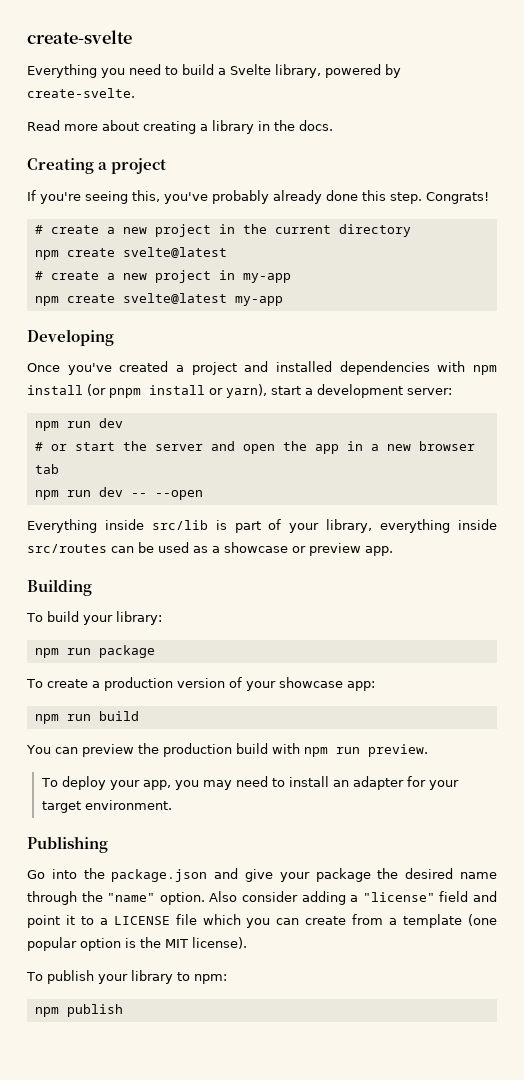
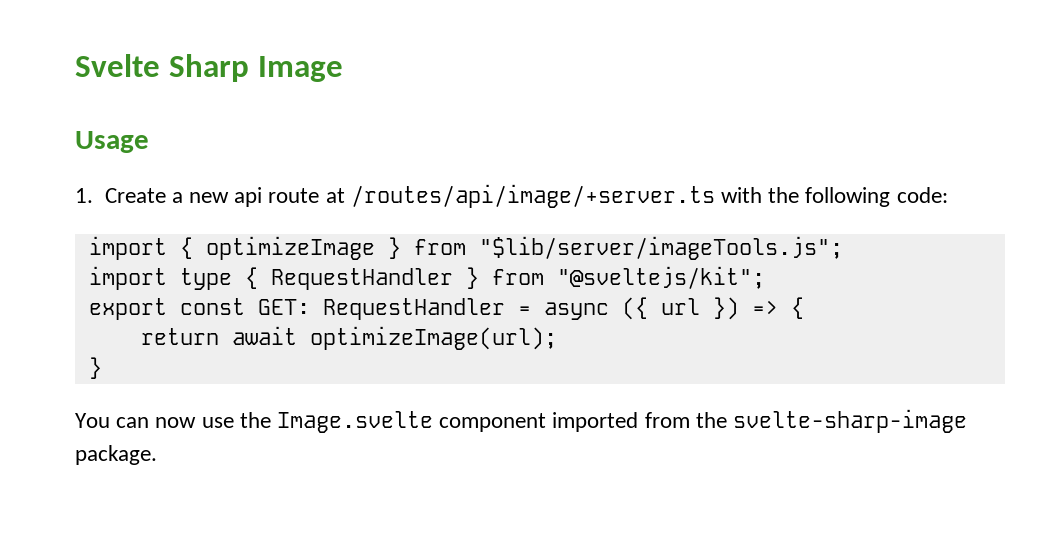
[27,30,132,44] [27,64,401,78] [27,88,135,98] [27,120,333,134] [27,158,167,174] [27,190,489,204] [34,224,411,237] [34,247,227,260] [34,270,291,283] [34,293,283,306] [27,329,114,346] [27,361,497,375] [27,384,452,398] [34,418,123,431] [34,441,475,454] [34,464,59,474] [34,487,203,500] [27,519,498,533] [27,542,393,556] [27,579,92,596] [26,611,162,625] [34,645,155,658] [26,677,375,691] [34,711,139,724] [26,743,428,757] [40,776,459,790] [41,800,172,813] [27,836,108,853] [27,868,498,882] [27,891,498,905] [27,914,497,928] [27,937,247,951] [26,970,227,984] [34,1004,123,1017] create-svelte // Everything you need to build a Svelte library, powered by create-svelte. // Read more about creating a library in the docs. // Creating a project // If you're seeing this, you've probably already done this step. Congrats! // # create a new project in the current directory // npm create svelte@latest // # create a new project in my-app // npm create svelte@latest my-app // Developing // Once you've created a project and installed dependencies with npm install (or pnpm install or yarn), start a development server: // npm run dev // # or start the server and open the app in a new browser tab // npm run dev -- --open // Everything inside src/lib is part of your library, everything inside src/routes can be used as a showcase or preview app. // Building // To build your library: // npm run package // To create a production version of your showcase app: // npm run build // You can preview the production build with npm run preview. // To deploy your app, you may need to install an adapter for your target environment. // Publishing // Go into the package.json and give your package the desired name through the "name" option. Also consider adding a "license" field and point it to a LICENSE file which you can create from a template (one popular option is the MIT license). // To publish your library to npm: // npm publish -> [75,54,343,82] [75,131,149,153] [75,184,948,208] [88,236,843,260] [88,266,765,290] [88,297,804,320] [140,326,557,350] [88,357,102,379] [75,409,968,433] [75,445,157,465] Svelte Sharp Image // Usage // 1. Create a new api route at /routes/api/image/+server.ts with the following code: // import { optimizeImage } from "$lib/server/imageTools.js"; // import type { RequestHandler } from "@sveltejs/kit"; // export const GET: RequestHandler = async ({ url }) => { // return await optimizeImage(url); // } // You can now use the Image.svelte component imported from the svelte-sharp-image package.

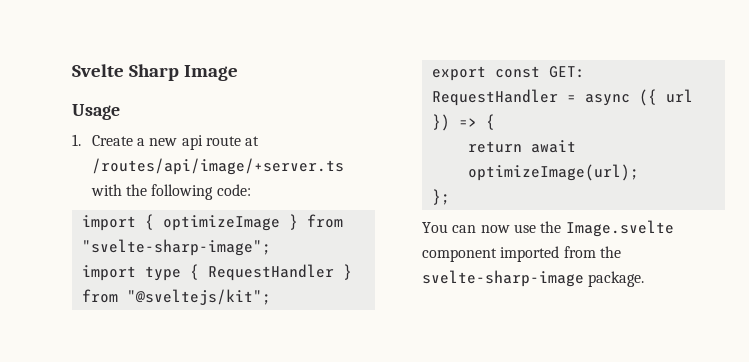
[478,236,843,260] "$lib/server/imageTools.js"; -> [81,239,271,256] "svelte-sharp-image";
[88,357,102,379] } -> [431,189,450,205] };

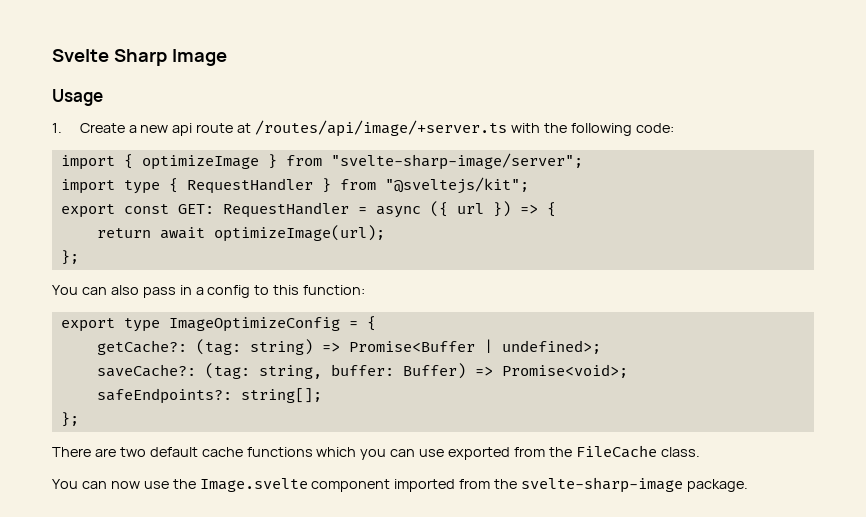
[81,239,271,256] "svelte-sharp-image"; -> [330,153,583,170] "svelte-sharp-image/server";
(450, 197) none -> [52,285,366,298] [60,316,376,332] [96,339,601,355] [96,363,628,379] [96,388,322,404] [60,412,79,427] [52,445,700,460] // You can also pass in a config to this function: // export type ImageOptimizeConfig = { // getCache?: (tag: string) => Promise<Buffer | undefined>; // saveCache?: (tag: string, buffer: Buffer) => Promise<void>; // safeEndpoints?: string[]; // }; // There are two default cache functions which you can use exported from the FileCache class.

